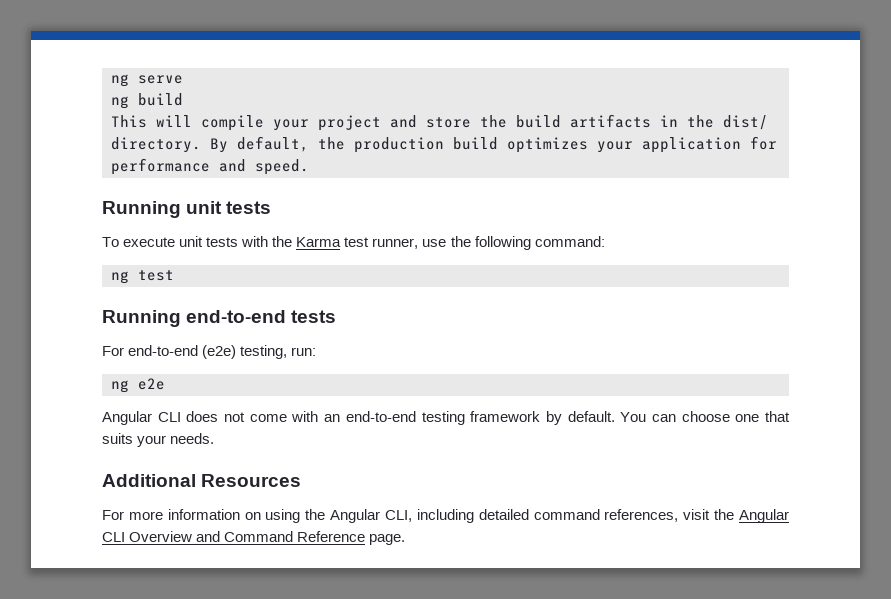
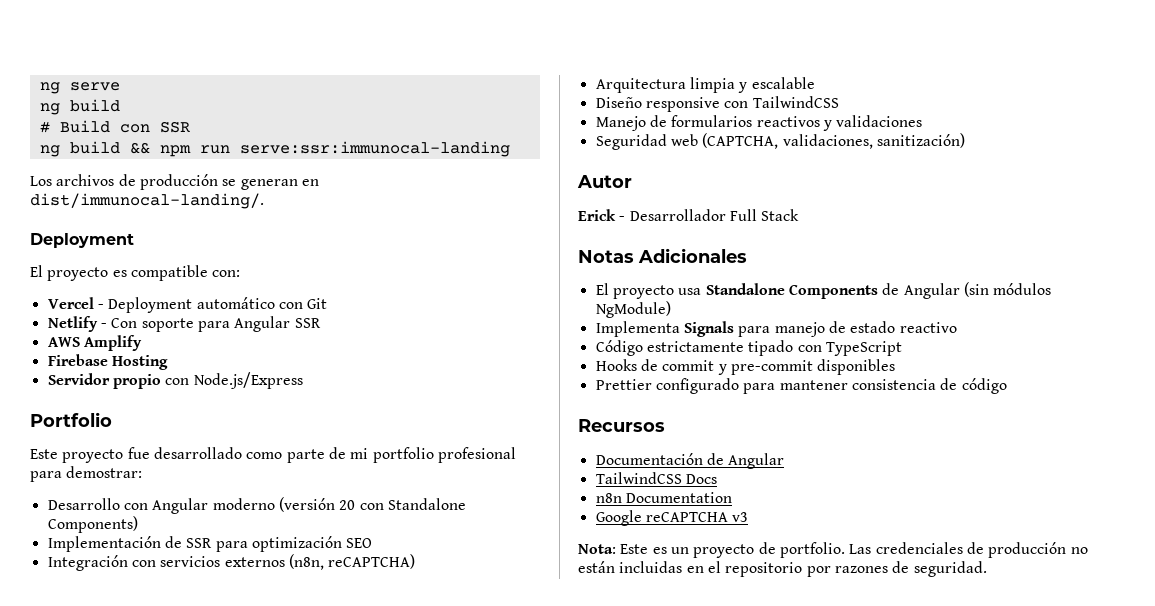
[111,114,768,131] [111,136,777,153] [111,158,309,175] [102,201,272,218] [102,236,605,250] [111,270,174,284] [102,310,337,327] [102,345,317,359] [111,378,165,393] [102,411,790,425] [102,433,215,447] [102,474,302,487] [102,509,790,523] [102,531,406,545] This will compile your project and store the build artifacts in the dist/ directory. By default, the production build optimizes your application for performance and speed. // Running unit tests // To execute unit tests with the Karma test runner, use the following command: // ng test // Running end-to-end tests // For end-to-end (e2e) testing, run: // ng e2e // Angular CLI does not come with an end-to-end testing framework by default. You can choose one that suits your needs. // Additional Resources // For more information on using the Angular CLI, including detailed command references, visit the Angular CLI Overview and Command Reference page. -> [39,120,190,133] [39,141,510,157] [30,174,319,190] [30,193,264,209] [30,233,134,248] [30,265,241,281] [47,297,328,313] [47,316,321,332] [47,335,142,351] [47,354,168,370] [47,372,303,389] [30,412,112,427] [30,447,516,463] [30,466,143,482] [47,497,466,514] [47,516,138,533] [47,536,373,552] [47,554,416,571] [595,77,815,93] [595,96,839,112] [595,115,923,131] [595,133,965,150] [577,175,632,188] [578,209,800,221] [578,248,747,263] [595,282,1052,299] [595,301,671,318] [595,321,957,337] [595,340,902,356] [595,359,896,375] [595,378,1007,394] [578,419,665,432] [595,453,785,469] [595,472,717,484] [595,492,732,503] [595,510,749,526] [578,542,1088,558] [578,561,987,577] # Build con SSR // ng build && npm run serve:ssr:immunocal-landing // Los archivos de producción se generan en dist/immunocal-landing/. // Deployment // El proyecto es compatible con: // Vercel - Deployment automático con Git // Netlify - Con soporte para Angular SSR // AWS Amplify // Firebase Hosting // Servidor propio con Node.js/Express // Portfolio // Este proyecto fue desarrollado como parte de mi portfolio profesional para demostrar: // Desarrollo con Angular moderno (versión 20 con Standalone Components) // Implementación de SSR para optimización SEO // Integración con servicios externos (n8n, reCAPTCHA) // Arquitectura limpia y escalable // Diseño responsive con TailwindCSS // Manejo de formularios reactivos y validaciones // Seguridad web (CAPTCHA, validaciones, sanitización) // Autor // Erick - Desarrollador Full Stack // Notas Adicionales // El proyecto usa Standalone Components de Angular (sin módulos NgModule) // Implementa Signals para manejo de estado reactivo // Código estrictamente tipado con TypeScript // Hooks de commit y pre-commit disponibles // Prettier configurado para mantener consistencia de código // Recursos // Documentación de Angular // TailwindCSS Docs // n8n Documentation // Google reCAPTCHA v3 // Nota: Este es un proyecto de portfolio. Las credenciales de producción no están incluidas en el repositorio por razones de seguridad.

